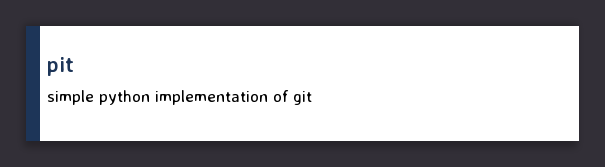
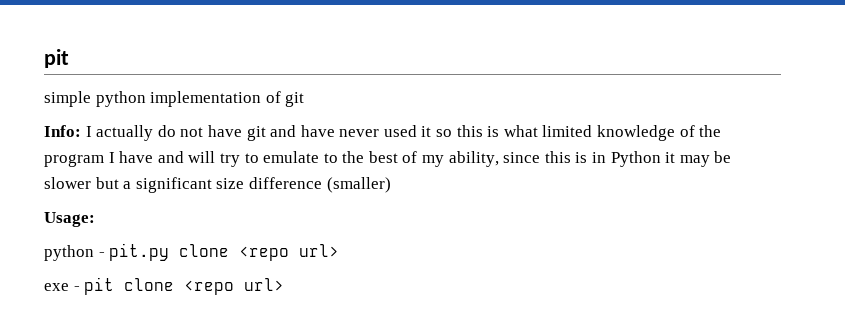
(312, 98) none -> [44,125,722,141] [44,151,732,167] [44,177,391,193] [44,212,95,227] [44,243,340,261] [44,277,285,295] // Info: I actually do not have git and have never used it so this is what limited knowledge of the program I have and will try to emulate to the best of my ability, since this is in Python it may be slower but a significant size difference (smaller) // Usage: // python - pit.py clone <repo url> // exe - pit clone <repo url>

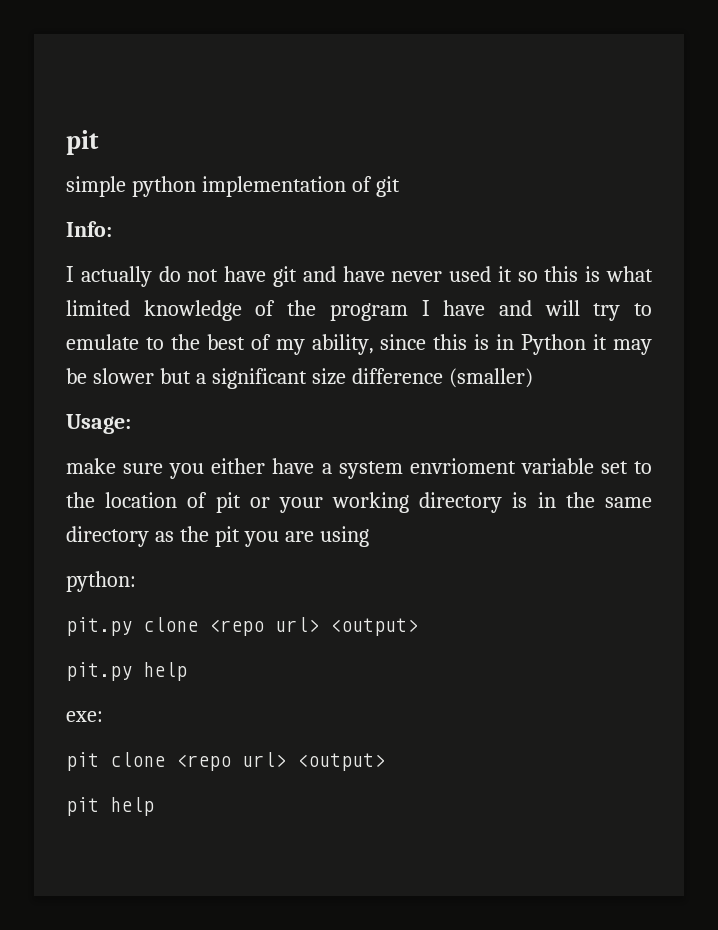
(81, 131) none -> (112, 229) //
[44,245,105,261] python - -> [66,458,653,479] [66,492,652,513] [66,526,369,547] [66,571,136,592] make sure you either have a system envrioment variable set to the location of pit or your working directory is in the same directory as the pit you are using // python: //
[44,283,80,291] // exe - -> [330,618,418,636] [66,662,187,681] [66,711,103,722] <output> // pit.py help // exe: //
(285, 284) none -> [297,753,385,771] [66,797,154,816] <output> // pit help

